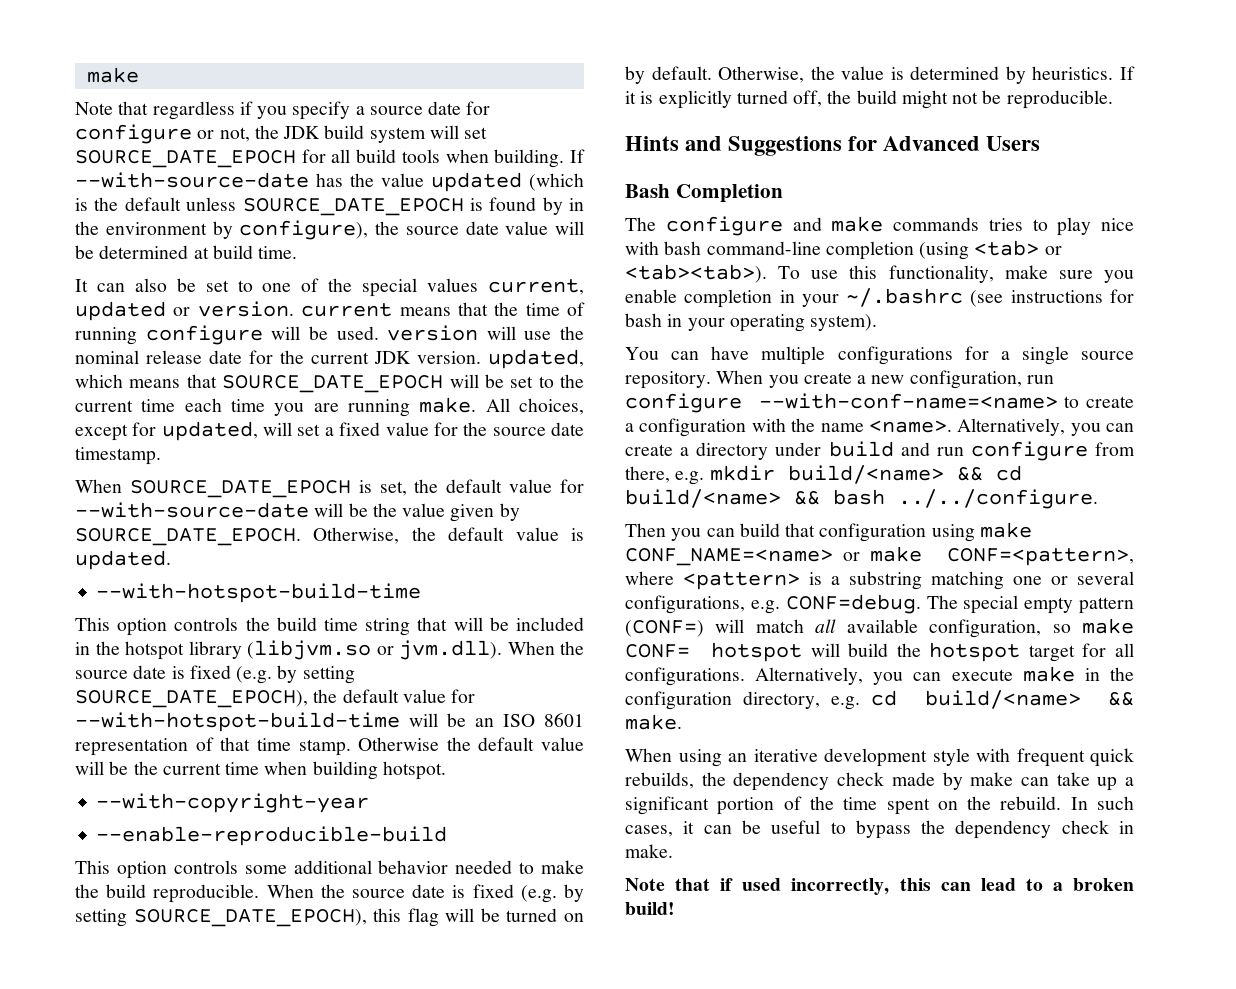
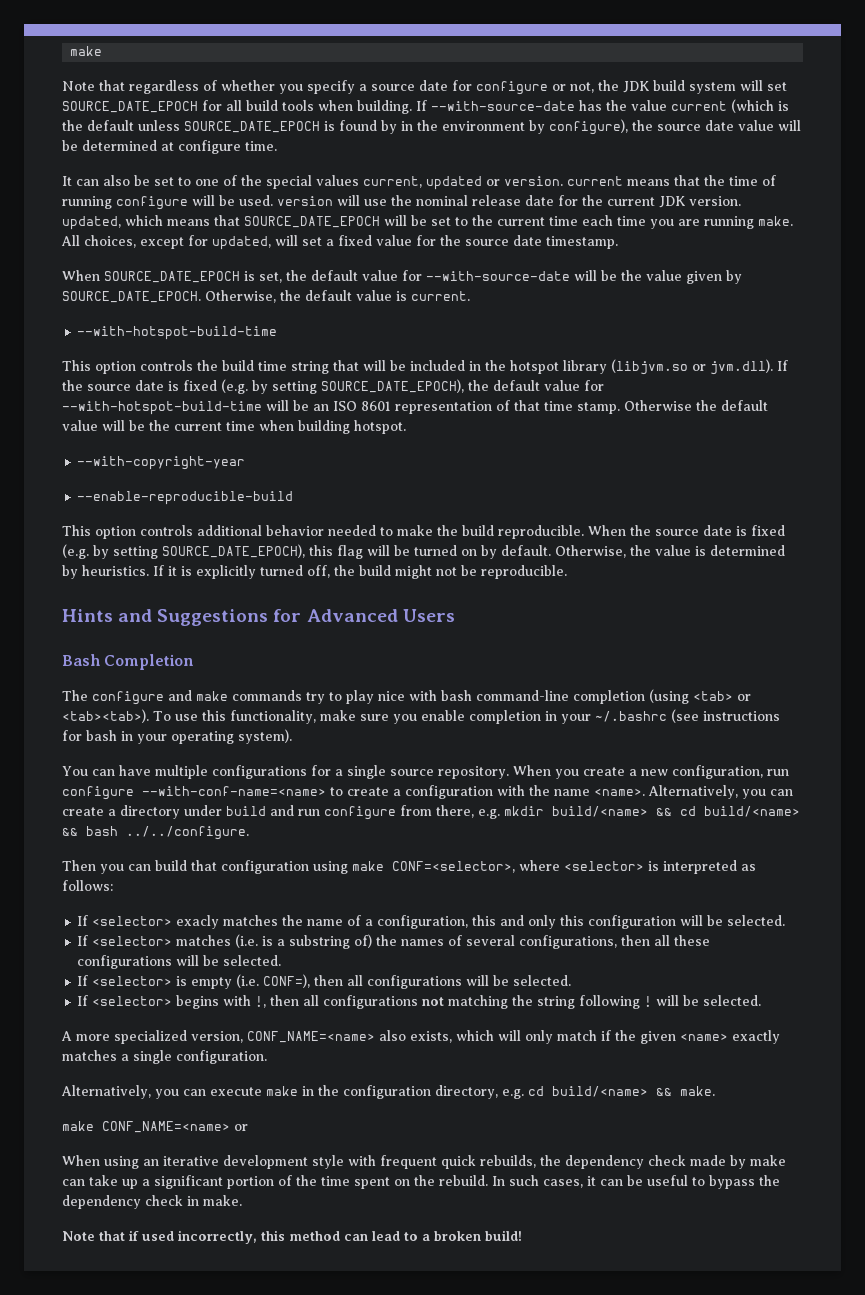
[239,101,253,115] if -> [203,80,275,91] of whether
[431,172,522,192] updated -> [671,101,727,111] current
[212,245,253,259] build -> [178,140,241,154] configure
[75,550,171,570] updated. -> [411,291,470,301] current.
[507,641,555,655] When -> [777,360,788,371] If
[244,865,287,874] some -> (193, 530) none
[988,218,1023,231] tries -> [306,692,325,704] try
[625,546,1134,566] [625,571,1134,590] [625,594,1134,614] [625,618,1134,638] [625,642,1134,662] [625,667,745,686] CONF_NAME=<name> or make CONF=<pattern>, where <pattern> is a substring matching one or several configurations, e.g. CONF=debug. The special empty pattern (CONF=) will match all available configuration, so make CONF= hotspot will build the hotspot target for all configurations. -> [392,860,756,874] [62,880,113,891] [77,915,786,929] [77,934,711,949] [77,955,282,969] [77,974,572,989] [77,995,762,1009] [61,1030,780,1044] [62,1050,267,1064] CONF=<selector>, where <selector> is interpreted as follows: // If <selector> exacly matches the name of a configuration, this and only this configuration will be selected. // If <selector> matches (i.e. is a substring of) the names of several configurations, then all these configurations will be selected. // If <selector> is empty (i.e. CONF=), then all configurations will be selected. // If <selector> begins with !, then all configurations not matching the string following ! will be selected. // A more specialized version, CONF_NAME=<name> also exists, which will only match if the given <name> exactly matches a single configuration. //
(682, 722) none -> [62,1121,248,1133] // make CONF_NAME=<name> or
(931, 884) none -> [289,1231,340,1241] method

